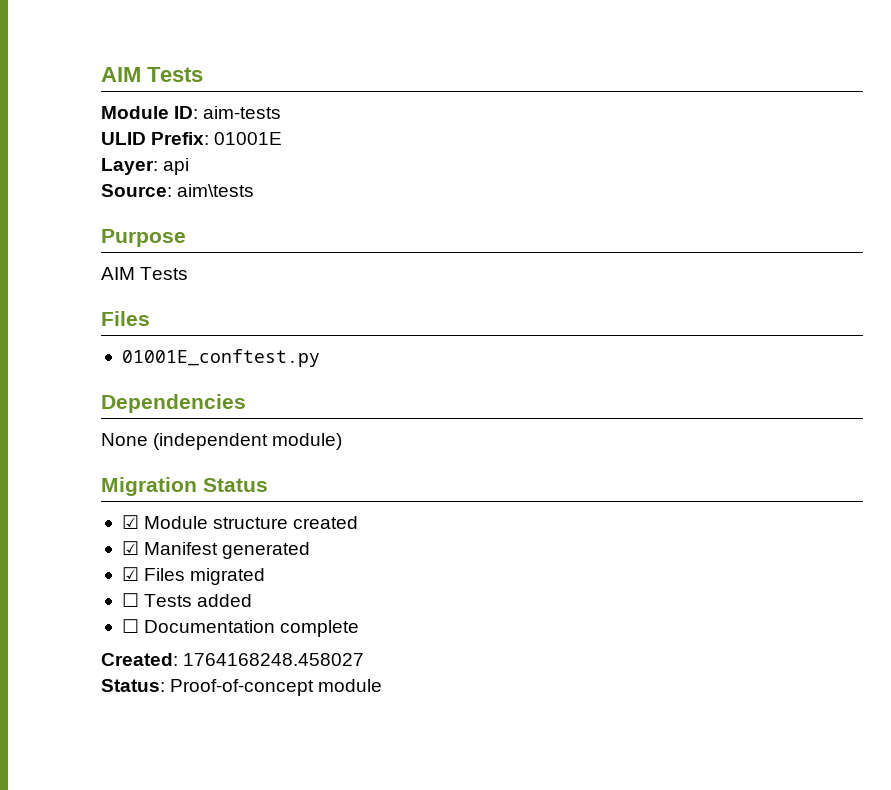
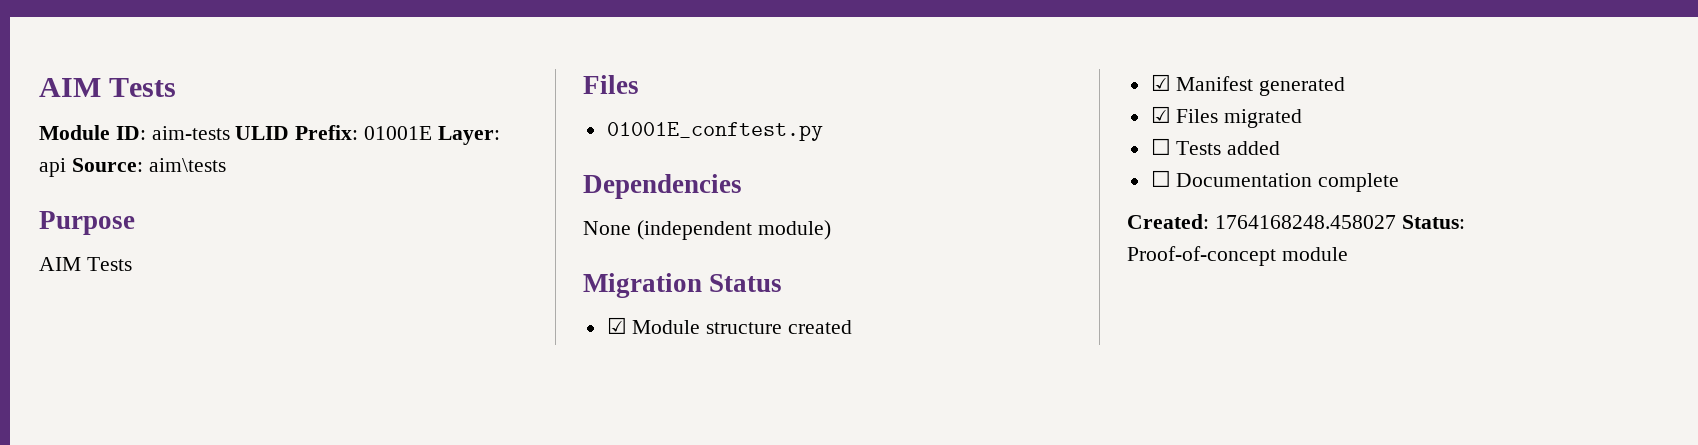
(282, 112) // -> (230, 133) none
(283, 138) // -> (433, 133) none
(190, 166) // -> (66, 167) none
(365, 659) // -> (1396, 222) none

